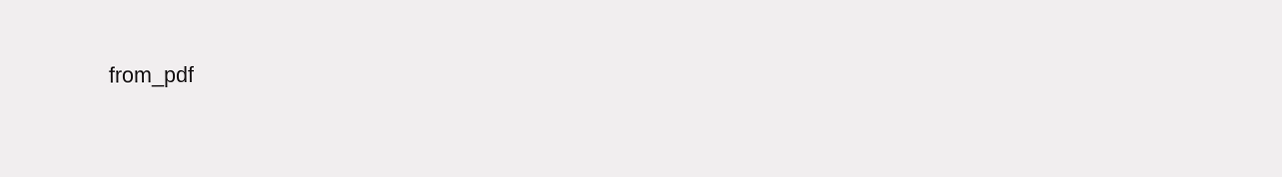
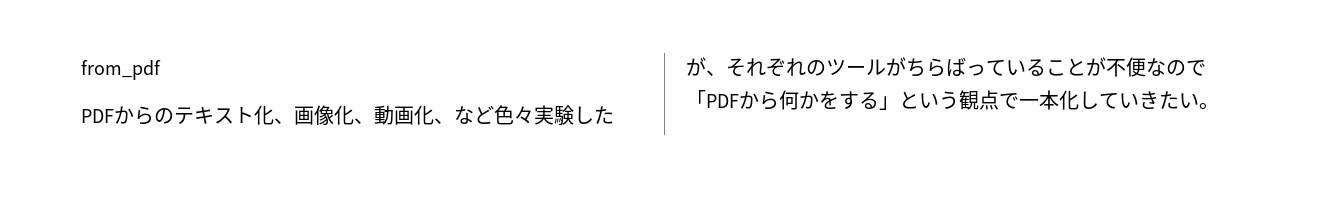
(194, 77) none -> [81,105,614,126] [686,57,1206,77] [686,90,1219,110] // PDFからのテキスト化、画像化、動画化、など色々実験したが、それぞれのツールがちらばっていることが不便なので「PDFから何かをする」という観点で一本化していきたい。

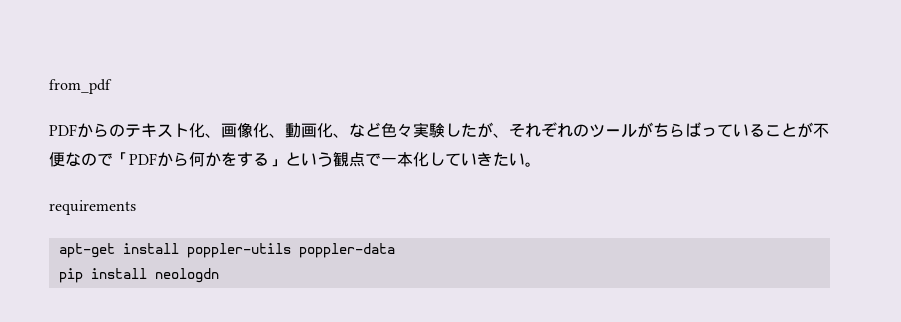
(1219, 106) none -> [49,200,136,215] [58,243,395,258] [58,268,219,283] // requirements // apt-get install poppler-utils poppler-data // pip install neologdn

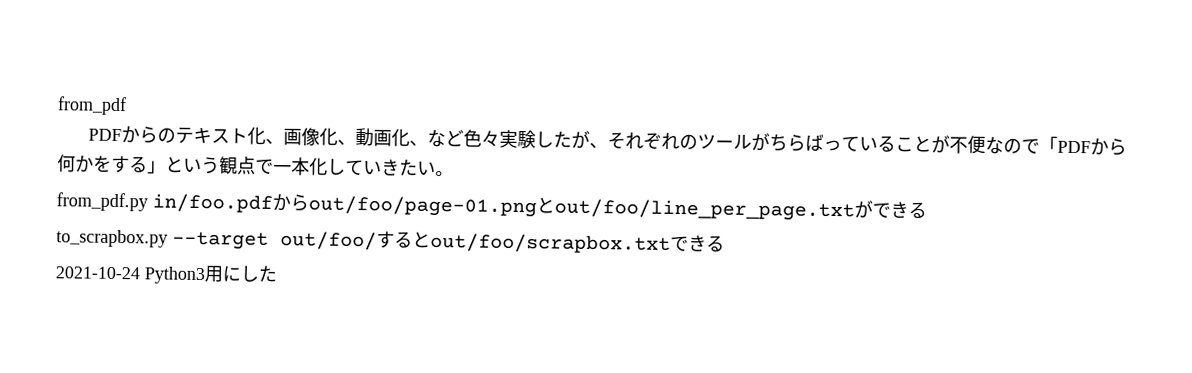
[49,200,136,215] [58,243,395,258] [58,268,219,283] requirements // apt-get install poppler-utils poppler-data // pip install neologdn -> [56,192,927,222] [56,229,725,254] [55,265,277,285] from_pdf.py in/foo.pdfからout/foo/page-01.pngとout/foo/line_per_page.txtができる // to_scrapbox.py --target out/foo/するとout/foo/scrapbox.txtできる // 2021-10-24 Python3用にした

